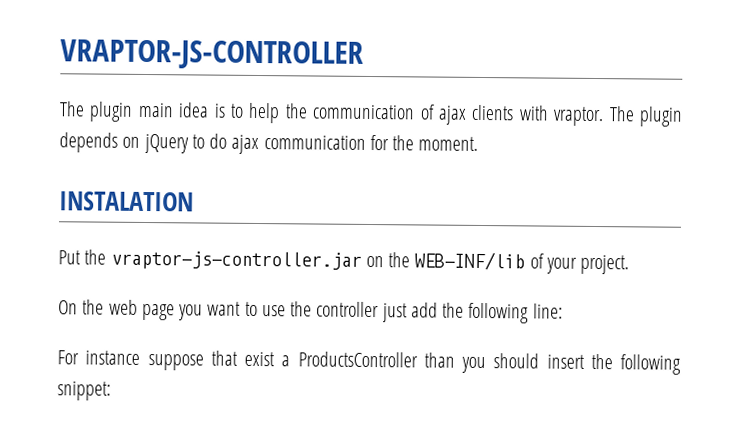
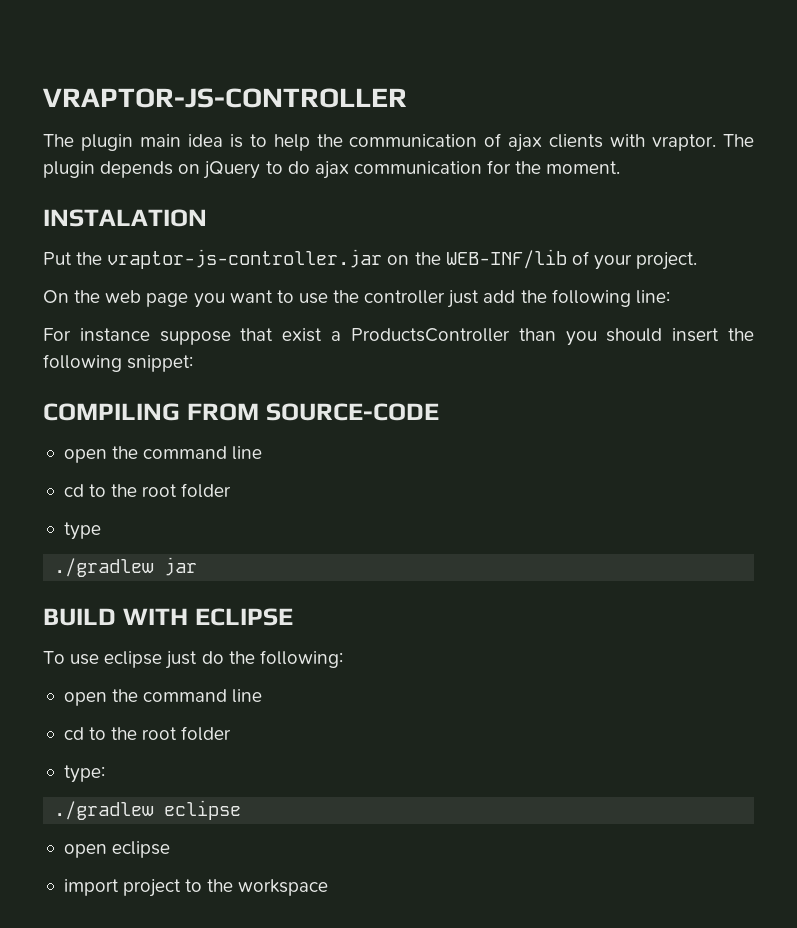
(111, 391) none -> [43,403,439,421] [63,446,263,463] [63,483,232,498] [63,522,101,540] [54,557,198,577] [43,608,293,626] [43,650,343,669] [63,689,263,706] [63,726,232,741] [63,765,105,783] [54,800,242,820] [63,841,171,858] [63,879,329,897] // COMPILING FROM SOURCE-CODE // open the command line // cd to the root folder // type // ./gradlew jar // BUILD WITH ECLIPSE // To use eclipse just do the following: // open the command line // cd to the root folder // type: // ./gradlew eclipse // open eclipse // import project to the workspace

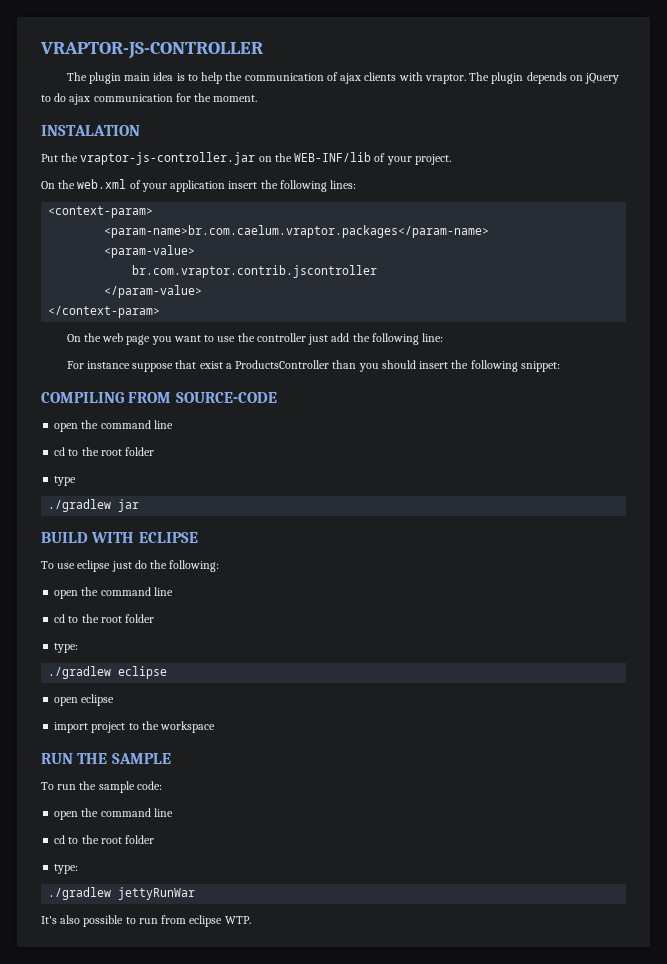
(698, 261) none -> [41,179,357,192] [48,206,154,218] [104,225,490,238] [104,245,196,258] [132,265,378,278] [104,285,203,298] [48,306,161,318] // On the web.xml of your application insert the following lines: // <context-param> // <param-name>br.com.caelum.vraptor.packages</param-name> // <param-value> // br.com.vraptor.contrib.jscontroller // </param-value> // </context-param>
(329, 887) none -> [41,753,171,764] [41,781,162,793] [54,808,173,820] [54,835,155,844] [54,864,79,874] [48,887,196,900] [41,915,251,927] // RUN THE SAMPLE // To run the sample code: // open the command line // cd to the root folder // type: // ./gradlew jettyRunWar // It's also possible to run from eclipse WTP.

